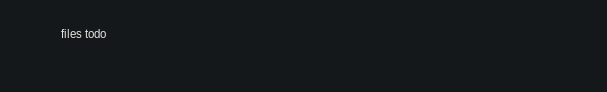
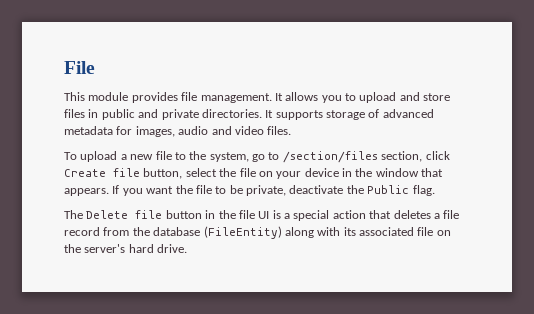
[61,29,107,38] files todo -> [64,61,95,74] [64,92,451,103] [64,109,434,120] [64,126,292,137] [64,151,450,163] [64,168,444,179] [64,185,435,196] [64,210,460,221] [64,226,451,239] [64,244,188,253] File // This module provides file management. It allows you to upload and store files in public and private directories. It supports storage of advanced metadata for images, audio and video files. // To upload a new file to the system, go to /section/files section, click Create file button, select the file on your device in the window that appears. If you want the file to be private, deactivate the Public flag. // The Delete file button in the file UI is a special action that deletes a file record from the database (FileEntity) along with its associated file on the server's hard drive.

